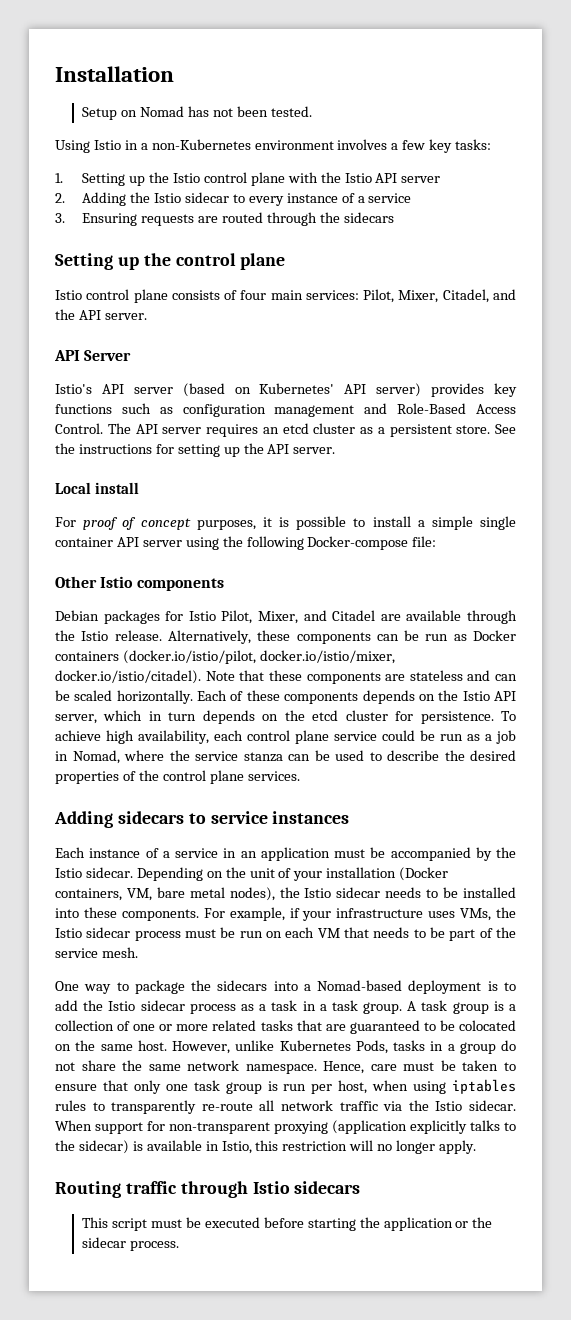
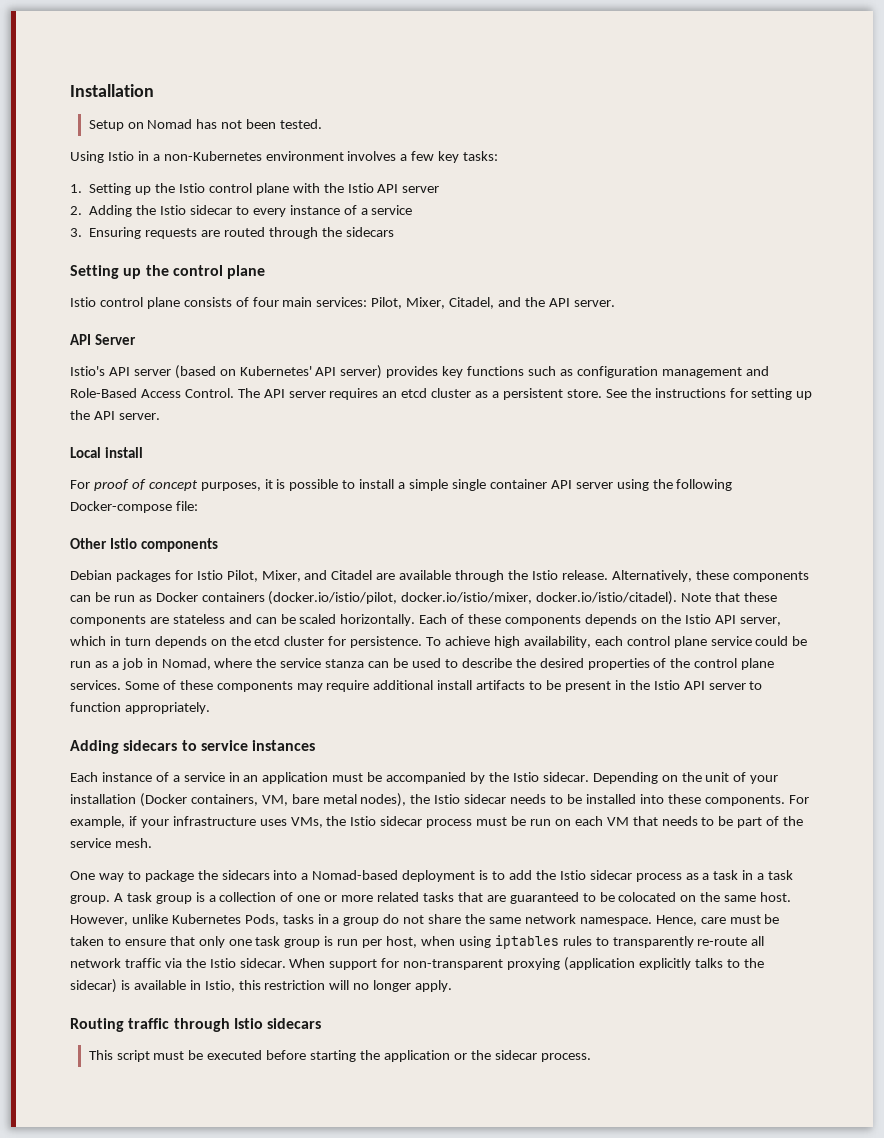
(300, 776) none -> [124,680,763,692] [70,702,210,714] Some of these components may require additional install artifacts to be present in the Istio API server to function appropriately.

